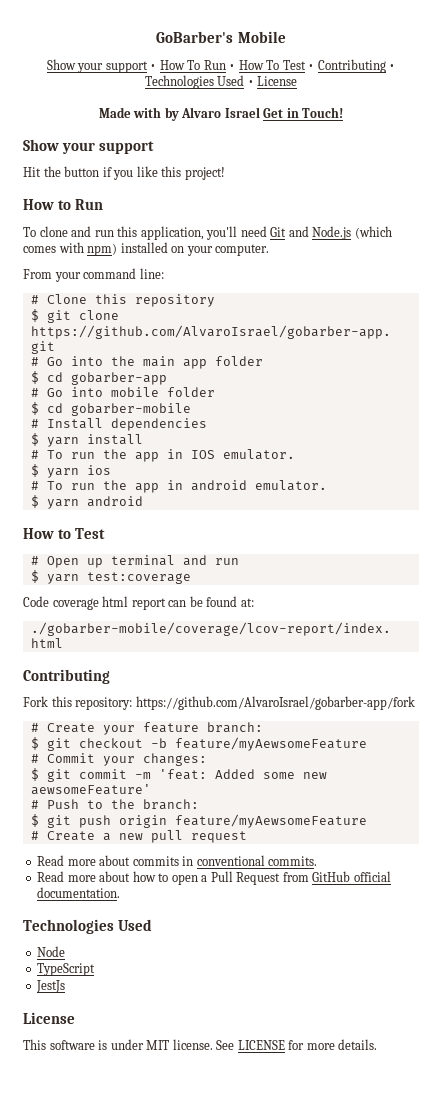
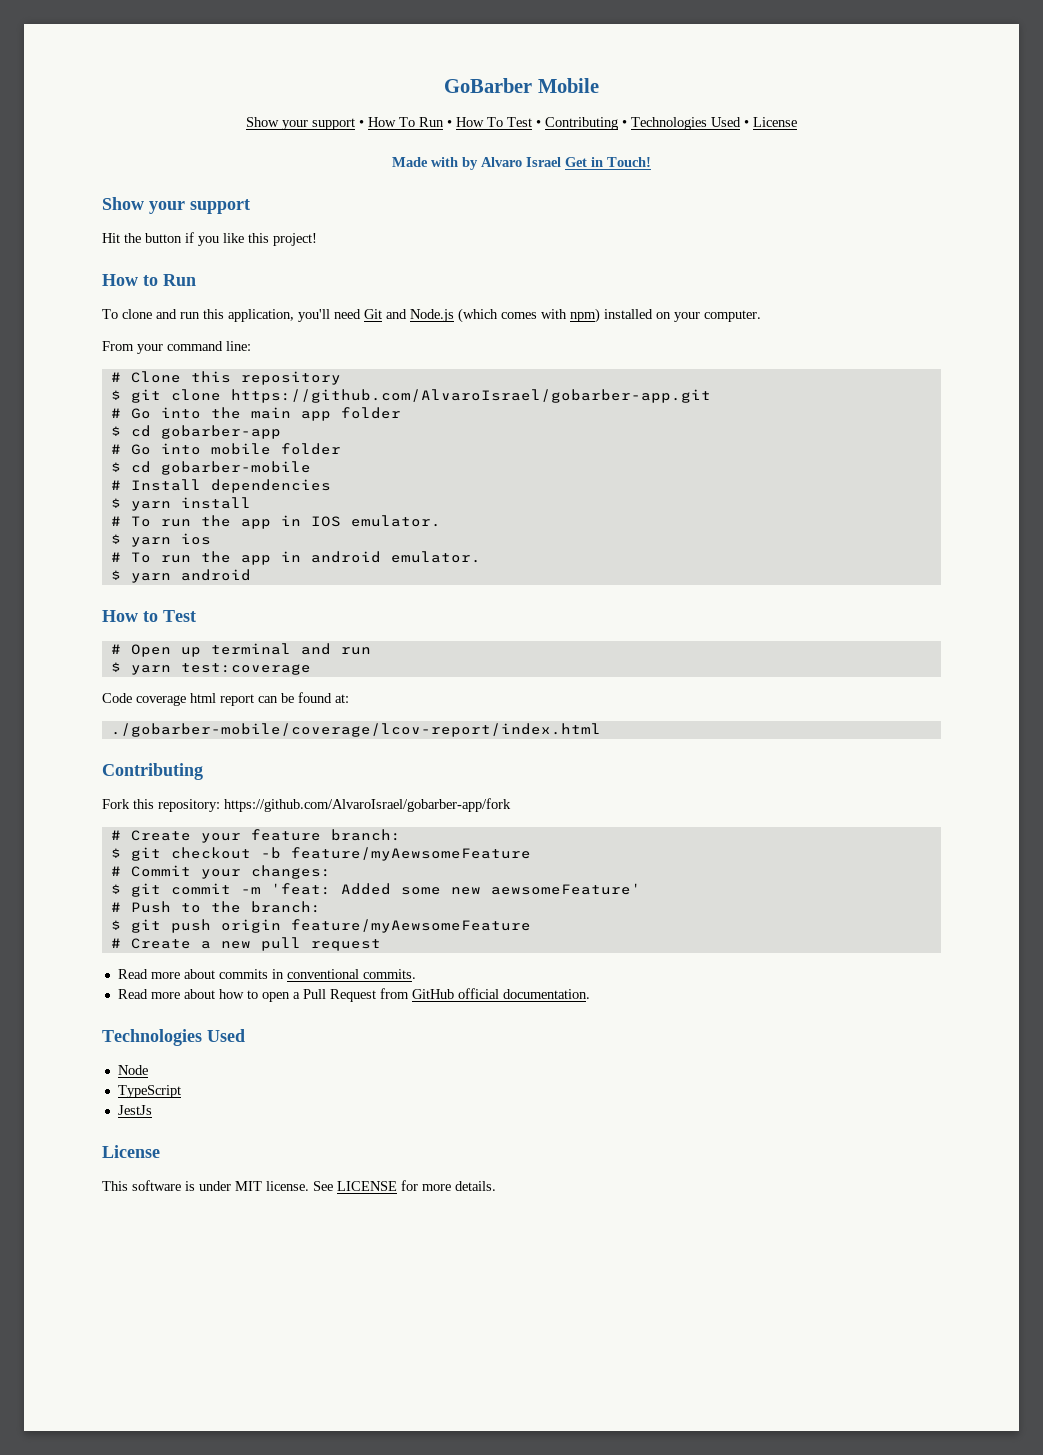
[156,31,234,43] GoBarber's -> [444,78,533,93] GoBarber

